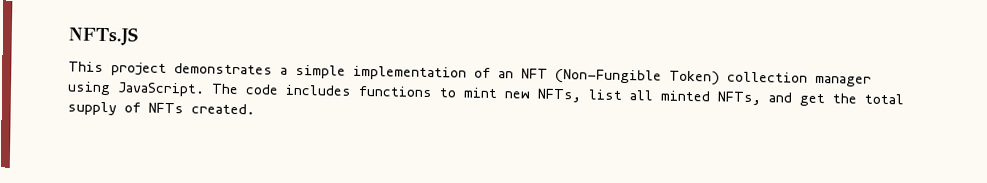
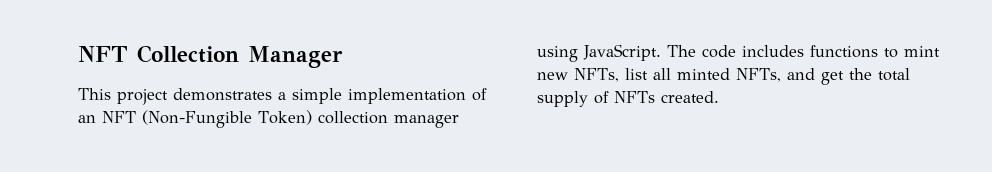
[68,26,138,46] NFTs.JS -> [78,45,343,68] NFT Collection Manager

